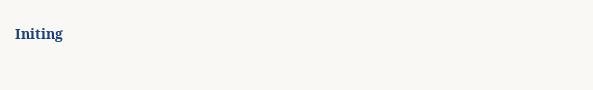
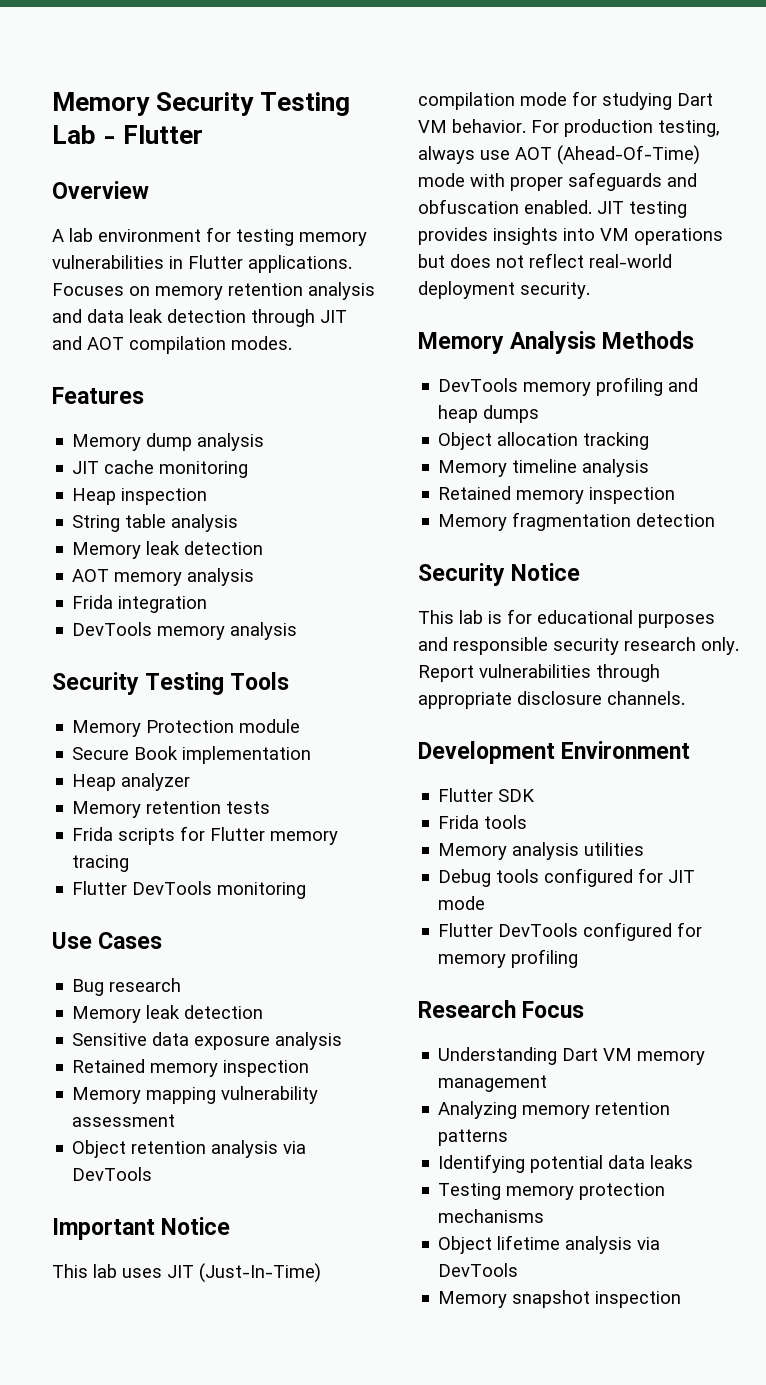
[15,28,63,42] Initing -> [52,92,351,116] [52,125,204,144] [52,181,149,199] [52,227,367,246] [52,255,352,273] [52,282,375,300] [52,309,347,327] [52,336,292,354] [52,387,144,404] [72,433,265,451] [72,460,249,478] [72,488,208,505] [72,514,239,532] [72,541,264,559] [72,568,255,586] [72,595,208,613] [72,622,298,640] [52,672,290,695] [72,719,301,737] [72,746,312,764] [72,773,191,791] [72,801,271,818] [72,826,339,845] [72,855,130,872] [72,881,307,899] [52,932,163,949] [72,978,182,996] [72,1005,264,1023] [72,1032,343,1050] [72,1059,310,1077] [72,1086,319,1104] [72,1114,176,1127] [72,1140,307,1158] [72,1167,153,1181] [52,1217,231,1240] [52,1263,321,1283] [418,91,713,110] [418,119,720,137] [418,145,700,165] [418,172,697,191] [418,199,687,218] [418,227,723,245] [418,253,672,268] [418,281,590,299] [418,331,695,354] [438,377,699,396] [438,405,540,423] [438,432,650,450] [438,459,650,477] [438,486,676,504] [438,512,716,531] [418,563,581,586] [418,609,715,628] [418,637,739,655] [418,664,660,682] [418,691,685,709] [418,741,691,764] [438,788,536,802] [438,815,528,829] [438,842,645,860] [438,868,696,887] [438,896,486,910] [438,922,703,941] [438,949,579,968] [418,1000,585,1018] [438,1047,706,1065] [438,1075,548,1092] [438,1101,671,1119] [438,1129,509,1146] [438,1154,694,1173] [438,1183,666,1200] [438,1209,545,1223] [438,1235,661,1254] [438,1263,519,1277] [438,1290,682,1308] Memory Security Testing Lab - Flutter // Overview // A lab environment for testing memory vulnerabilities in Flutter applications. Focuses on memory retention analysis and data leak detection through JIT and AOT compilation modes. // Features // Memory dump analysis // JIT cache monitoring // Heap inspection // String table analysis // Memory leak detection // AOT memory analysis // Frida integration // DevTools memory analysis // Security Testing Tools // Memory Protection module // Secure Book implementation // Heap analyzer // Memory retention tests // Frida scripts for Flutter memory tracing // Flutter DevTools monitoring // Use Cases // Bug research // Memory leak detection // Sensitive data exposure analysis // Retained memory inspection // Memory mapping vulnerability assessment // Object retention analysis via DevTools // Important Notice // This lab uses JIT (Just-In-Time) compilation mode for studying Dart VM behavior. For production testing, always use AOT (Ahead-Of-Time) mode with proper safeguards and obfuscation enabled. JIT testing provides insights into VM operations but does not reflect real-world deployment security. // Memory Analysis Methods // DevTools memory profiling and heap dumps // Object allocation tracking // Memory timeline analysis // Retained memory inspection // Memory fragmentation detection // Security Notice // This lab is for educational purposes and responsible security research only. Report vulnerabilities through appropriate disclosure channels. // Development Environment // Flutter SDK // Frida tools // Memory analysis utilities // Debug tools configured for JIT mode // Flutter DevTools configured for memory profiling // Research Focus // Understanding Dart VM memory management // Analyzing memory retention patterns // Identifying potential data leaks // Testing memory protection mechanisms // Object lifetime analysis via DevTools // Memory snapshot inspection

